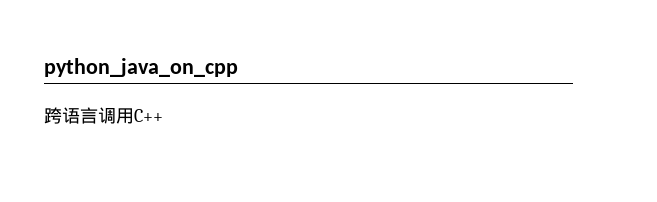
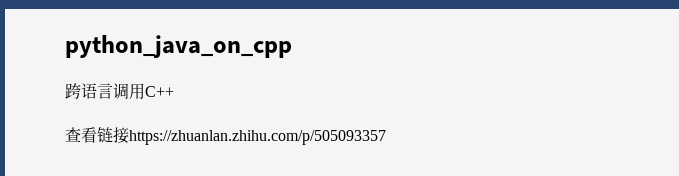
(163, 115) none -> [65,127,386,145] // 查看链接https://zhuanlan.zhihu.com/p/505093357

